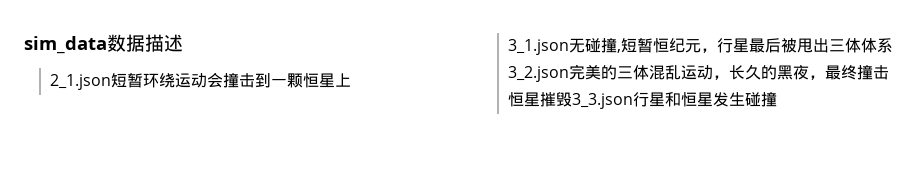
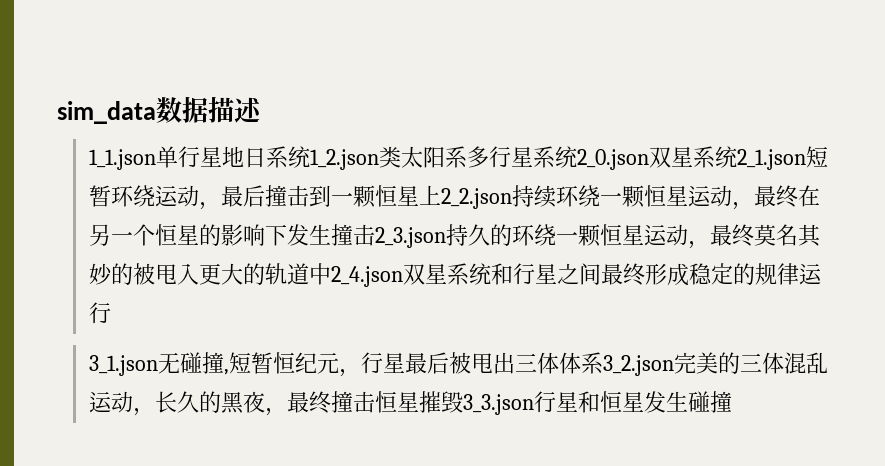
(183, 43) none -> [88,146,737,170] 1_1.json单行星地日系统1_2.json类太阳系多行星系统2_0.json双星系统
[206,72,223,88] 会 -> [198,185,265,210] ，最后
(351, 80) none -> [440,185,820,210] [88,224,821,249] [88,263,822,287] [88,302,111,324] 2_2.json持续环绕一颗恒星运动，最终在另一个恒星的影响下发生撞击2_3.json持久的环绕一颗恒星运动，最终莫名其妙的被甩入更大的轨道中2_4.json双星系统和行星之间最终形成稳定的规律运行

